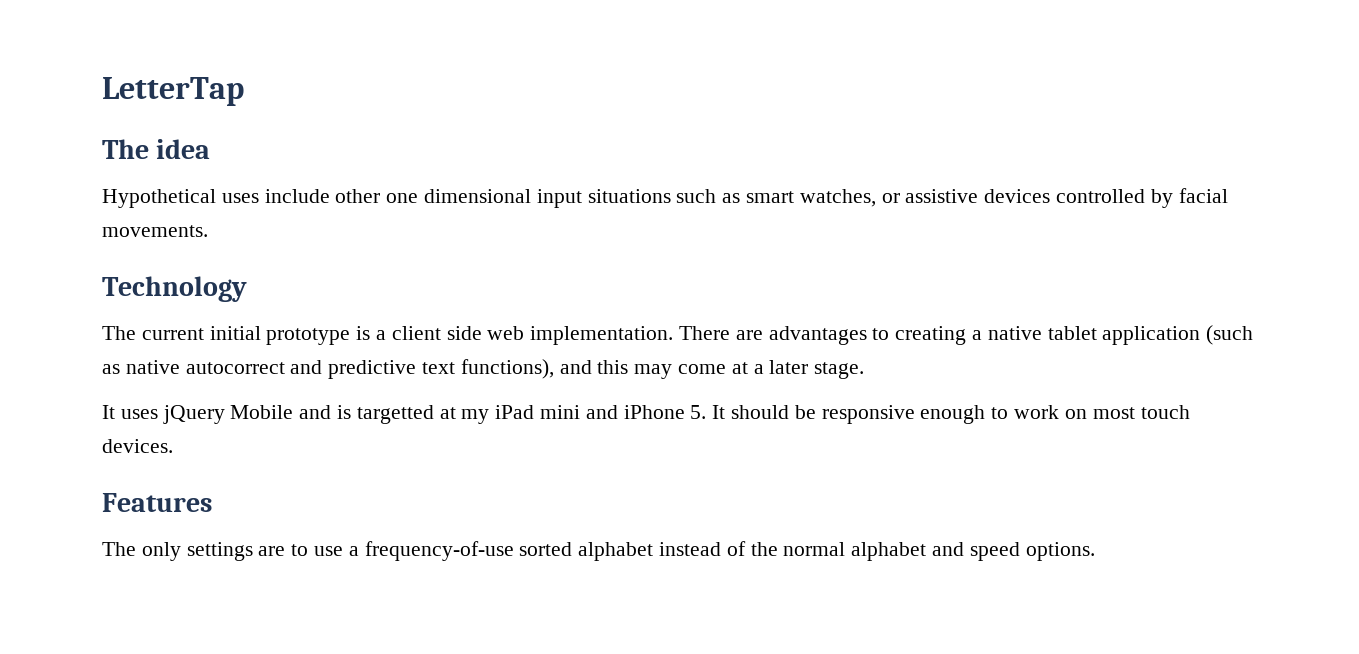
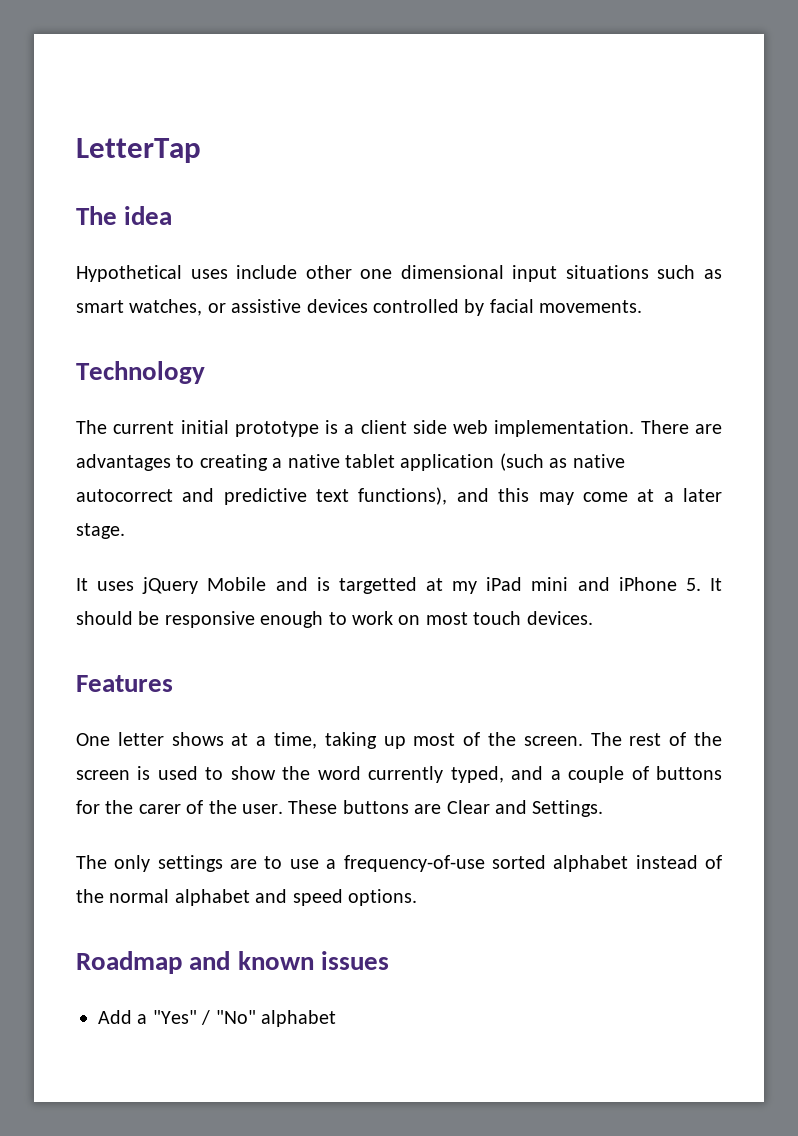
(212, 502) none -> [76,732,722,749] [76,766,722,783] [76,800,604,817] // One letter shows at a time, taking up most of the screen. The rest of the screen is used to show the word currently typed, and a couple of buttons for the carer of the user. These buttons are Clear and Settings.
(1095, 551) none -> [76,951,389,974] [98,1010,336,1027] // Roadmap and known issues // Add a "Yes" / "No" alphabet

